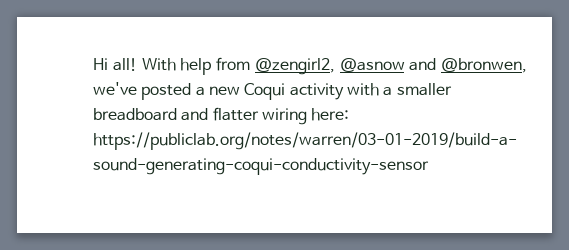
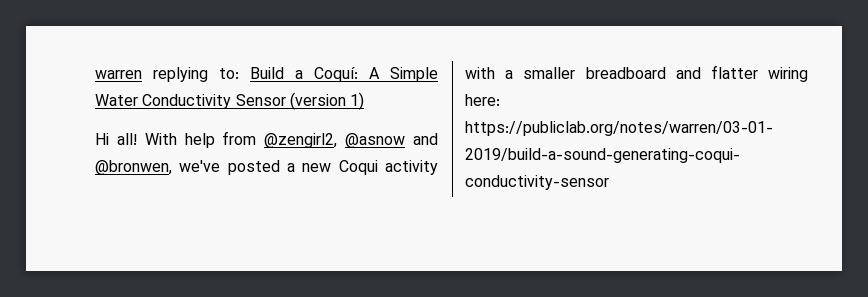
(93, 64) none -> [95,67,438,82] [95,92,365,110] warren replying to: Build a Coquí: A Simple Water Conductivity Sensor (version 1) //

